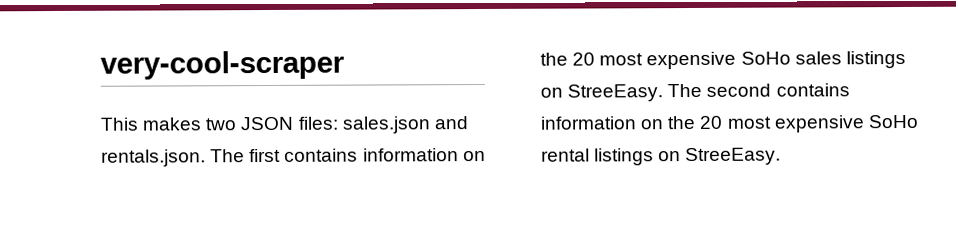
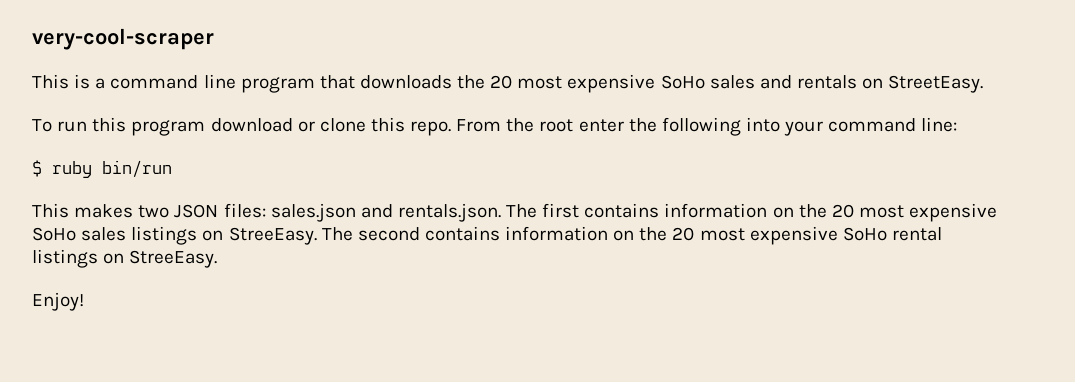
(345, 65) none -> [32,74,984,93] [32,117,958,136] [32,160,172,178] // This is a command line program that downloads the 20 most expensive SoHo sales and rentals on StreetEasy. // To run this program download or clone this repo. From the root enter the following into your command line: // $ ruby bin/run
(782, 156) none -> [32,292,84,311] // Enjoy!

